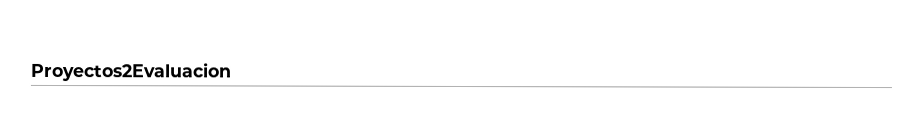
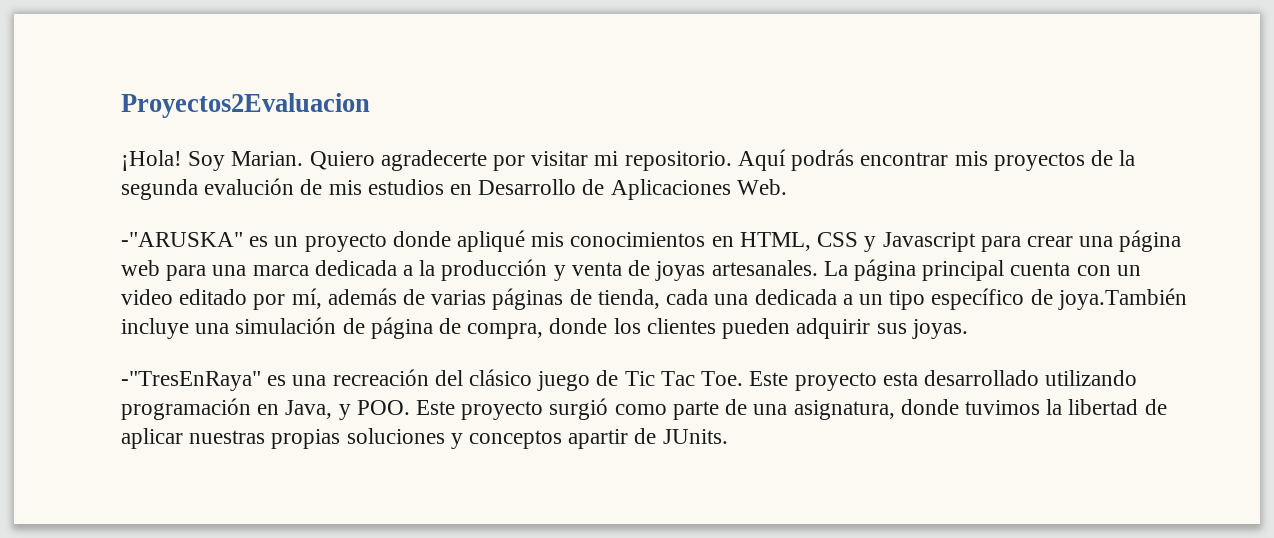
(232, 71) none -> [121,149,1136,171] [121,178,787,200] [121,230,1182,252] [121,259,1141,281] [121,288,1187,310] [121,317,968,339] [121,369,1138,391] [121,398,1167,420] [121,428,728,449] // ¡Hola! Soy Marian. Quiero agradecerte por visitar mi repositorio. Aquí podrás encontrar mis proyectos de la segunda evalución de mis estudios en Desarrollo de Aplicaciones Web. // -"ARUSKA" es un proyecto donde apliqué mis conocimientos en HTML, CSS y Javascript para crear una página web para una marca dedicada a la producción y venta de joyas artesanales. La página principal cuenta con un video editado por mí, además de varias páginas de tienda, cada una dedicada a un tipo específico de joya.También incluye una simulación de página de compra, donde los clientes pueden adquirir sus joyas. // -"TresEnRaya" es una recreación del clásico juego de Tic Tac Toe. Este proyecto esta desarrollado utilizando programación en Java, y POO. Este proyecto surgió como parte de una asignatura, donde tuvimos la libertad de aplicar nuestras propias soluciones y conceptos apartir de JUnits.

